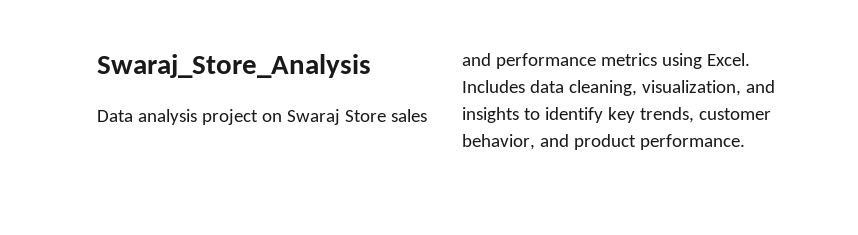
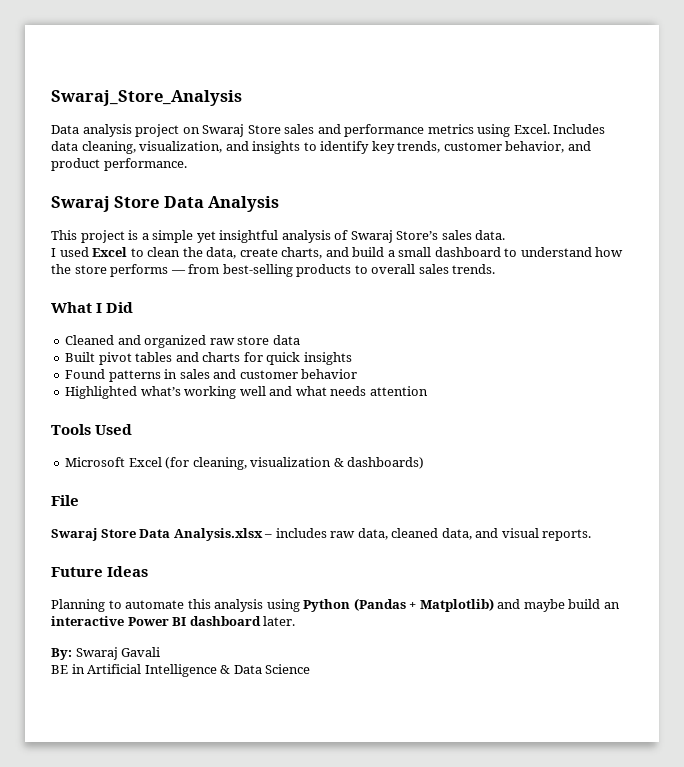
(745, 142) none -> [51,196,280,212] [51,230,506,243] [51,247,624,259] [51,264,496,277] [51,302,134,313] [65,335,300,348] [65,352,352,365] [65,369,358,382] [65,386,428,399] [51,424,133,435] [65,457,425,470] [51,495,79,506] [51,528,592,541] [51,566,149,577] [51,598,620,612] [51,616,296,626] [51,647,161,660] [51,664,311,677] // Swaraj Store Data Analysis // This project is a simple yet insightful analysis of Swaraj Store’s sales data. // I used Excel to clean the data, create charts, and build a small dashboard to understand how the store performs — from best-selling products to overall sales trends. // What I Did // Cleaned and organized raw store data // Built pivot tables and charts for quick insights // Found patterns in sales and customer behavior // Highlighted what’s working well and what needs attention // Tools Used // Microsoft Excel (for cleaning, visualization & dashboards) // File // Swaraj Store Data Analysis.xlsx – includes raw data, cleaned data, and visual reports. // Future Ideas // Planning to automate this analysis using Python (Pandas + Matplotlib) and maybe build an interactive Power BI dashboard later. // By: Swaraj Gavali // BE in Artificial Intelligence & Data Science

